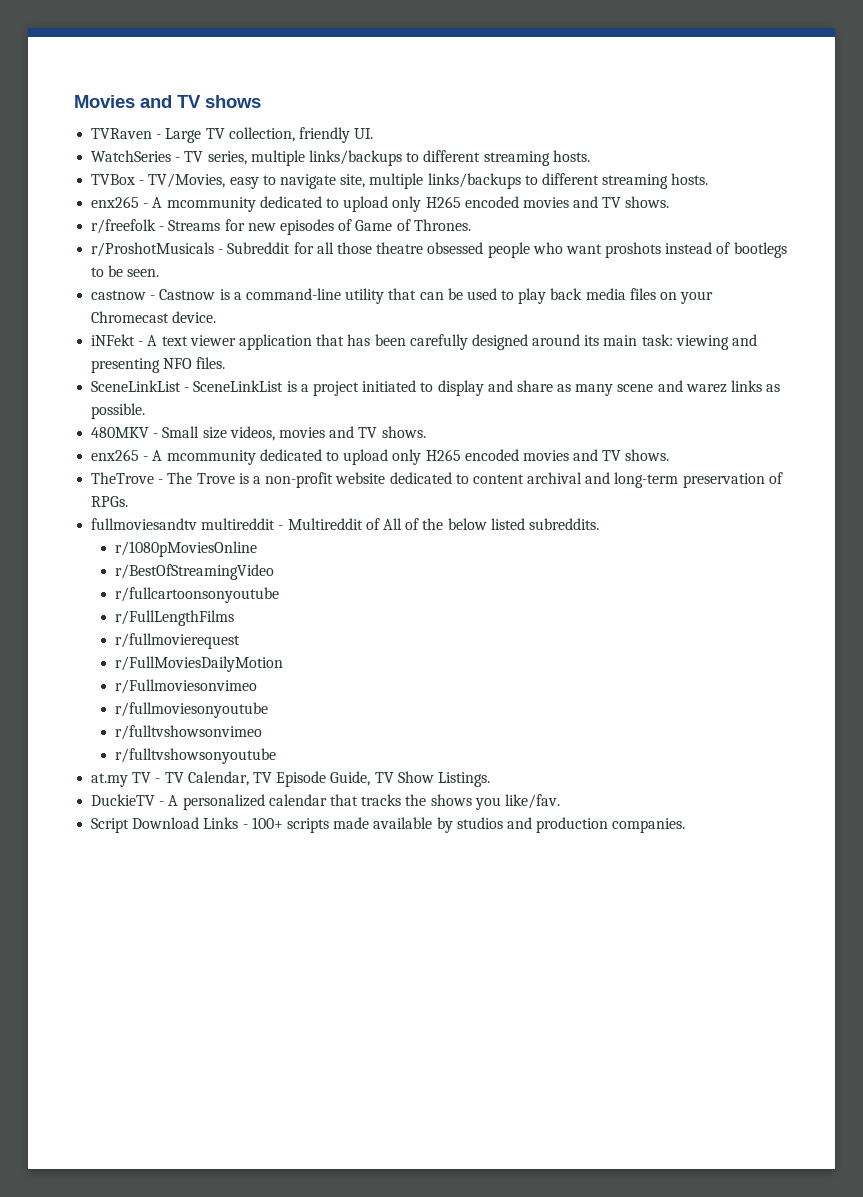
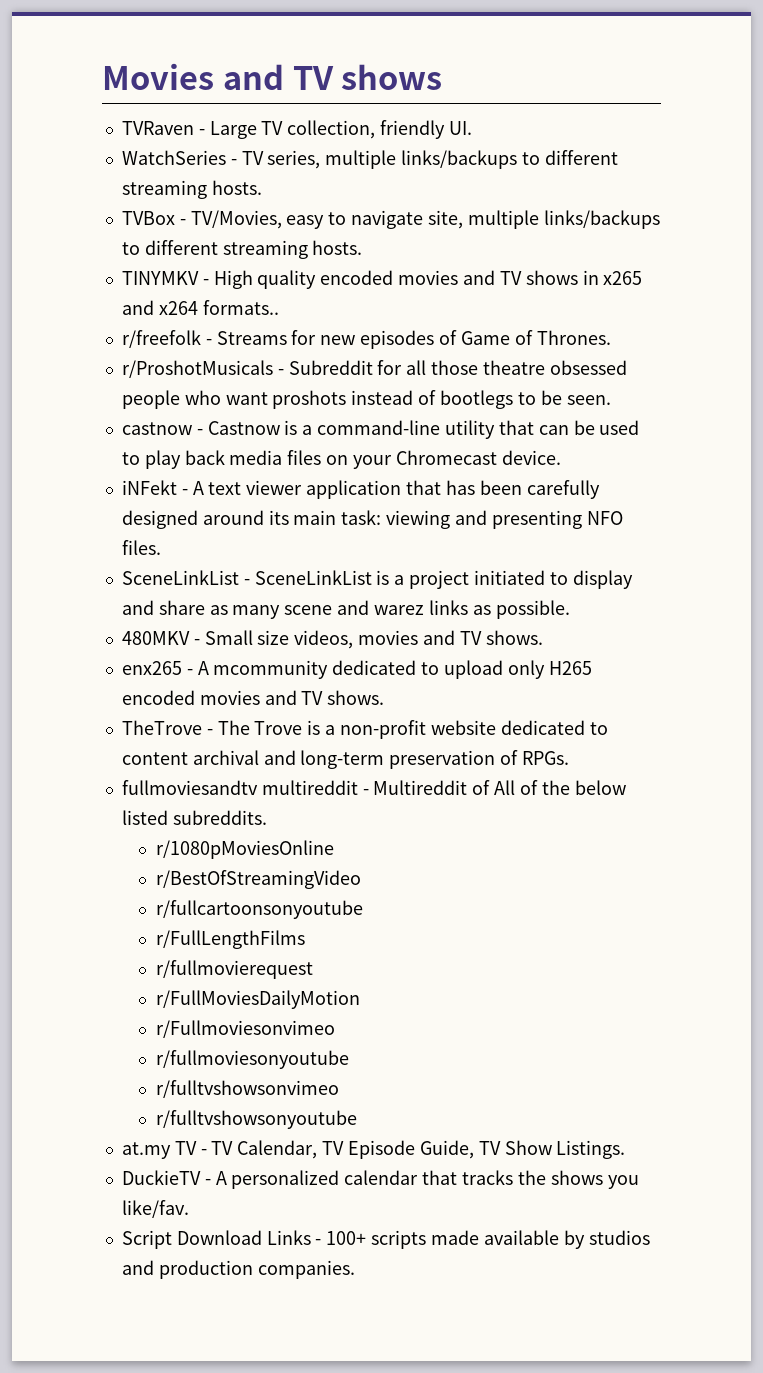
[91,196,670,212] enx265 - A mcommunity dedicated to upload only H265 encoded movies and TV shows. -> [121,270,643,289] [121,300,279,315] TINYMKV - High quality encoded movies and TV shows in x265 and x264 formats..

